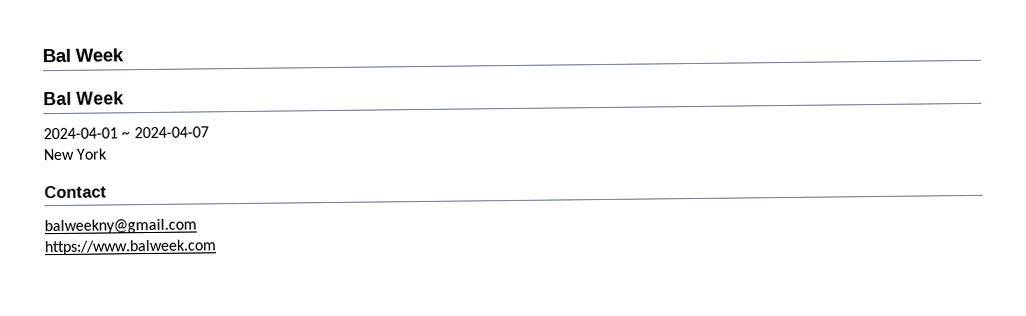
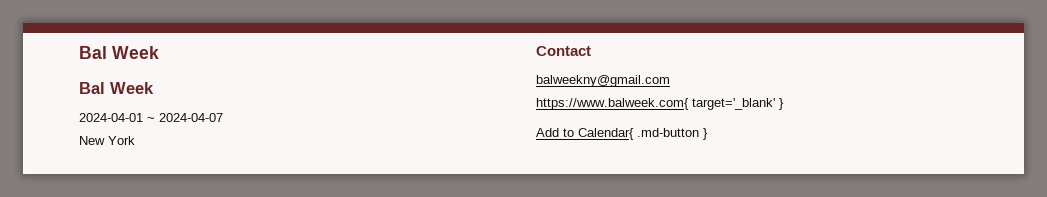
[44,239,217,256] https://www.balweek.com -> [536,98,784,110] [536,128,708,140] https://www.balweek.com{ target='_blank' } // Add to Calendar{ .md-button }

